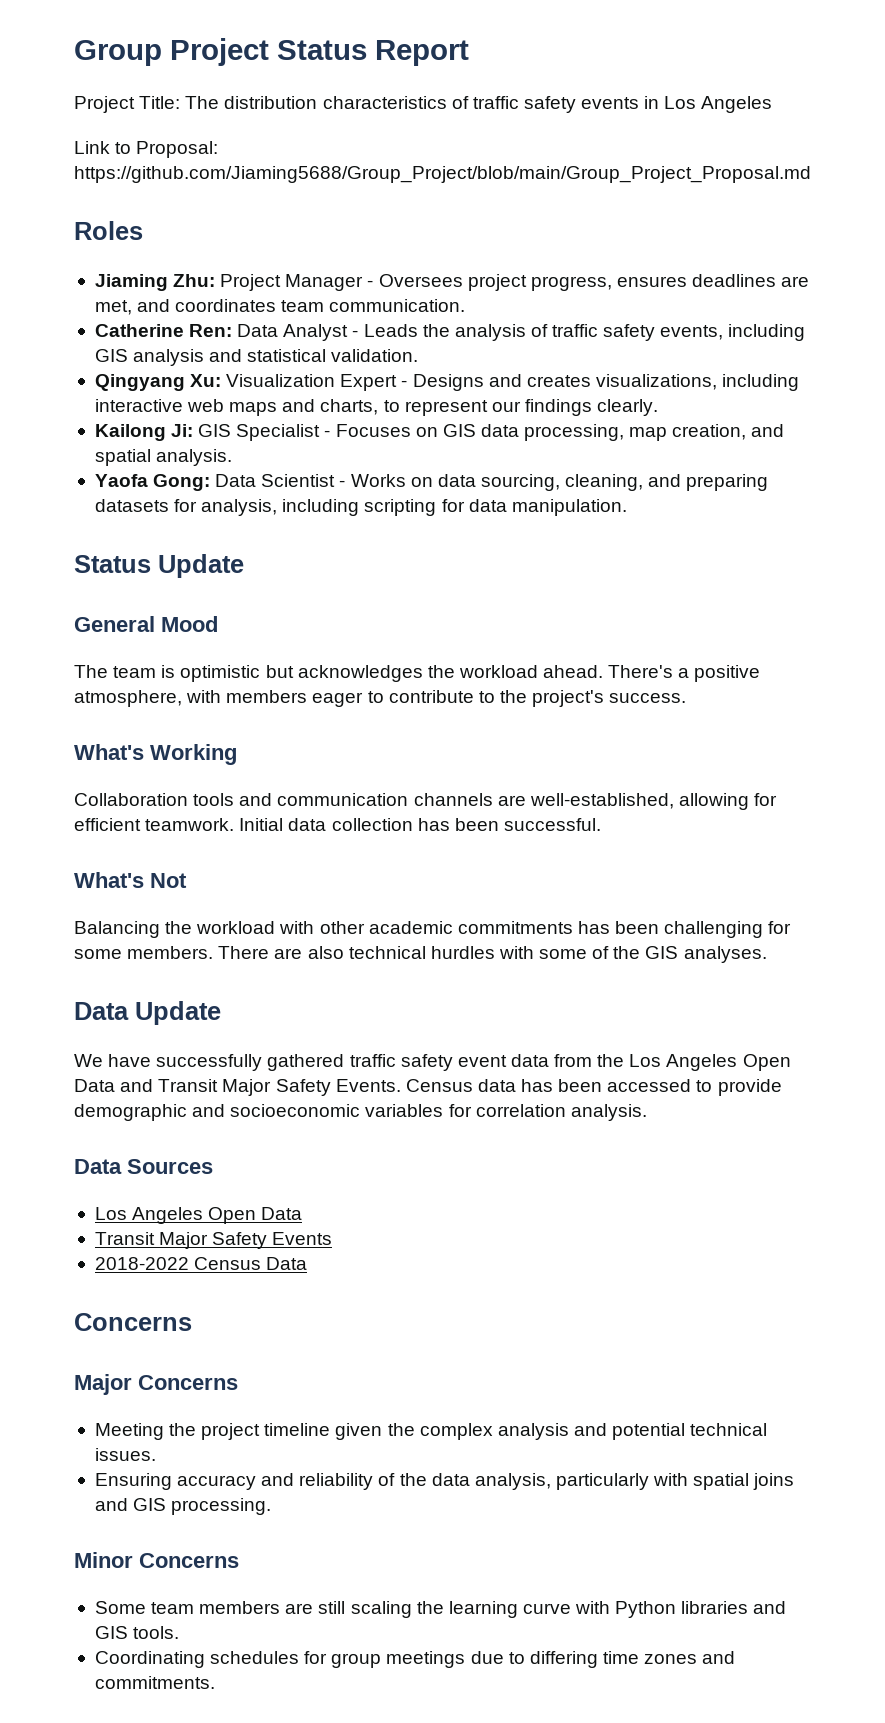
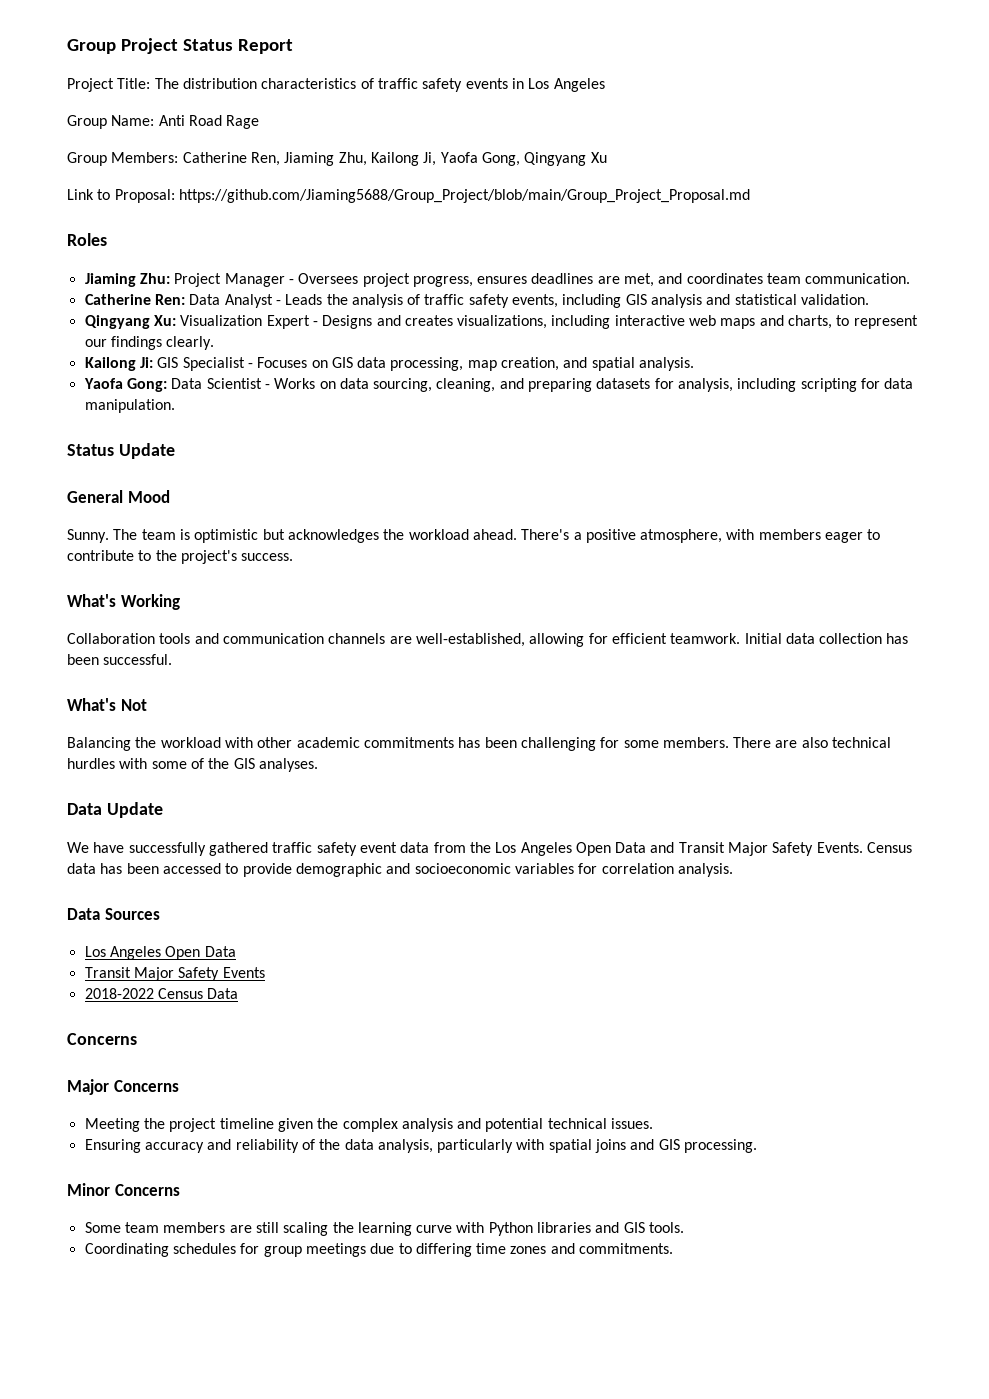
(773, 104) none -> [67,115,260,129] [67,152,607,166] // Group Name: Anti Road Rage // Group Members: Catherine Ren, Jiaming Zhu, Kailong Ji, Yaofa Gong, Qingyang Xu
(218, 624) none -> [67,529,109,543] Sunny.

